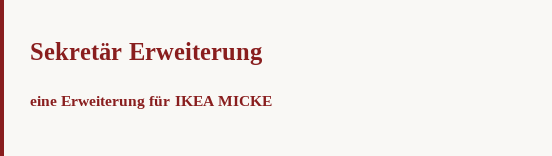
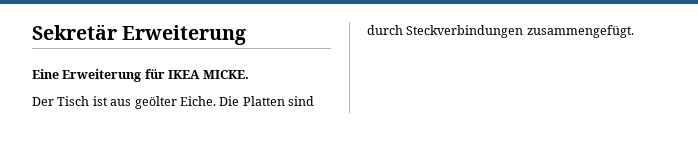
[30,96,57,106] eine -> [32,69,59,79] Eine
[217,96,272,106] MICKE -> [202,70,249,79] [32,96,314,109] [367,25,634,38] MICKE. // Der Tisch ist aus geölter Eiche. Die Platten sind durch Steckverbindungen zusammengefügt.

